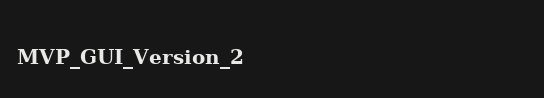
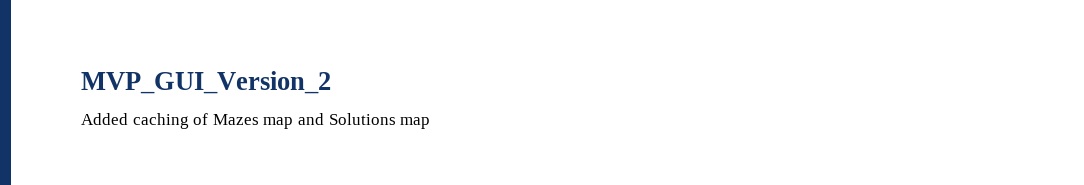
(244, 59) none -> [81,113,431,129] // Added caching of Mazes map and Solutions map

